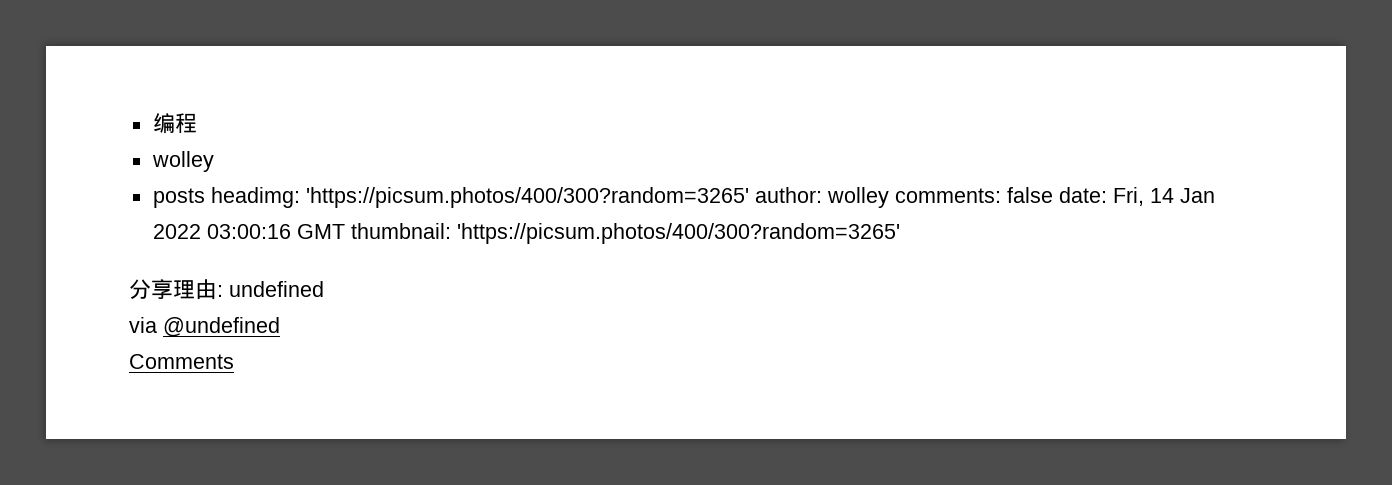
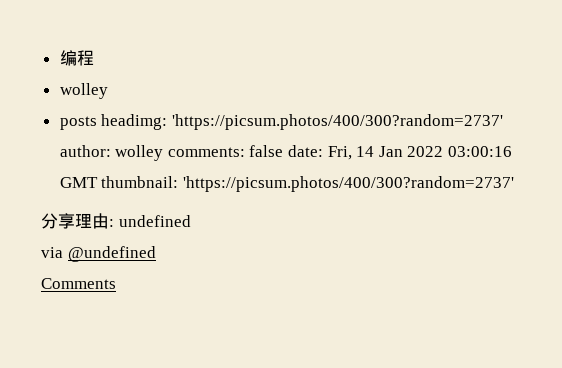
[305,187,749,208] 'https://picsum.photos/400/300?random=3265' -> [171,114,503,130] 'https://picsum.photos/400/300?random=2737'
[456,223,900,244] 'https://picsum.photos/400/300?random=3265' -> [182,176,514,192] 'https://picsum.photos/400/300?random=2737'

